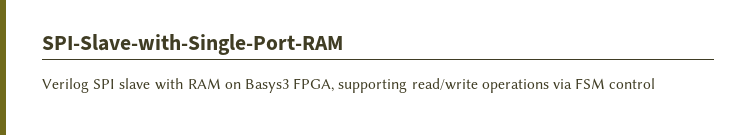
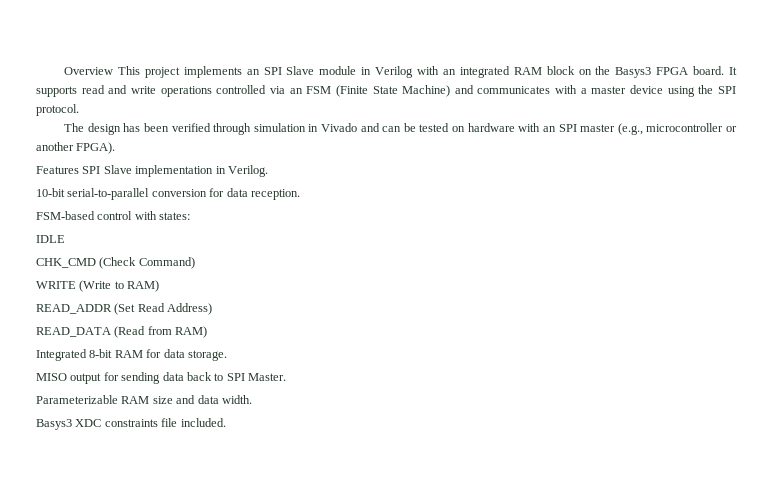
[42,34,343,55] [42,78,656,93] SPI-Slave-with-Single-Port-RAM // Verilog SPI slave with RAM on Basys3 FPGA, supporting read/write operations via FSM control -> [64,66,737,78] [36,85,736,97] [36,104,79,116] [64,123,737,135] [36,142,116,154] [36,165,268,177] [36,188,300,200] [36,211,191,220] [36,235,65,243] [36,257,195,269] [36,280,160,292] [36,303,213,315] [36,326,208,338] [36,349,227,361] [36,372,286,384] [36,395,252,404] [36,418,226,430] Overview This project implements an SPI Slave module in Verilog with an integrated RAM block on the Basys3 FPGA board. It supports read and write operations controlled via an FSM (Finite State Machine) and communicates with a master device using the SPI protocol. // The design has been verified through simulation in Vivado and can be tested on hardware with an SPI master (e.g., microcontroller or another FPGA). // Features SPI Slave implementation in Verilog. // 10-bit serial-to-parallel conversion for data reception. // FSM-based control with states: // IDLE // CHK_CMD (Check Command) // WRITE (Write to RAM) // READ_ADDR (Set Read Address) // READ_DATA (Read from RAM) // Integrated 8-bit RAM for data storage. // MISO output for sending data back to SPI Master. // Parameterizable RAM size and data width. // Basys3 XDC constraints file included.

